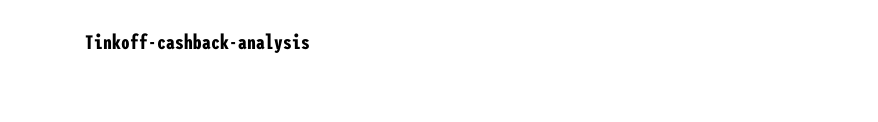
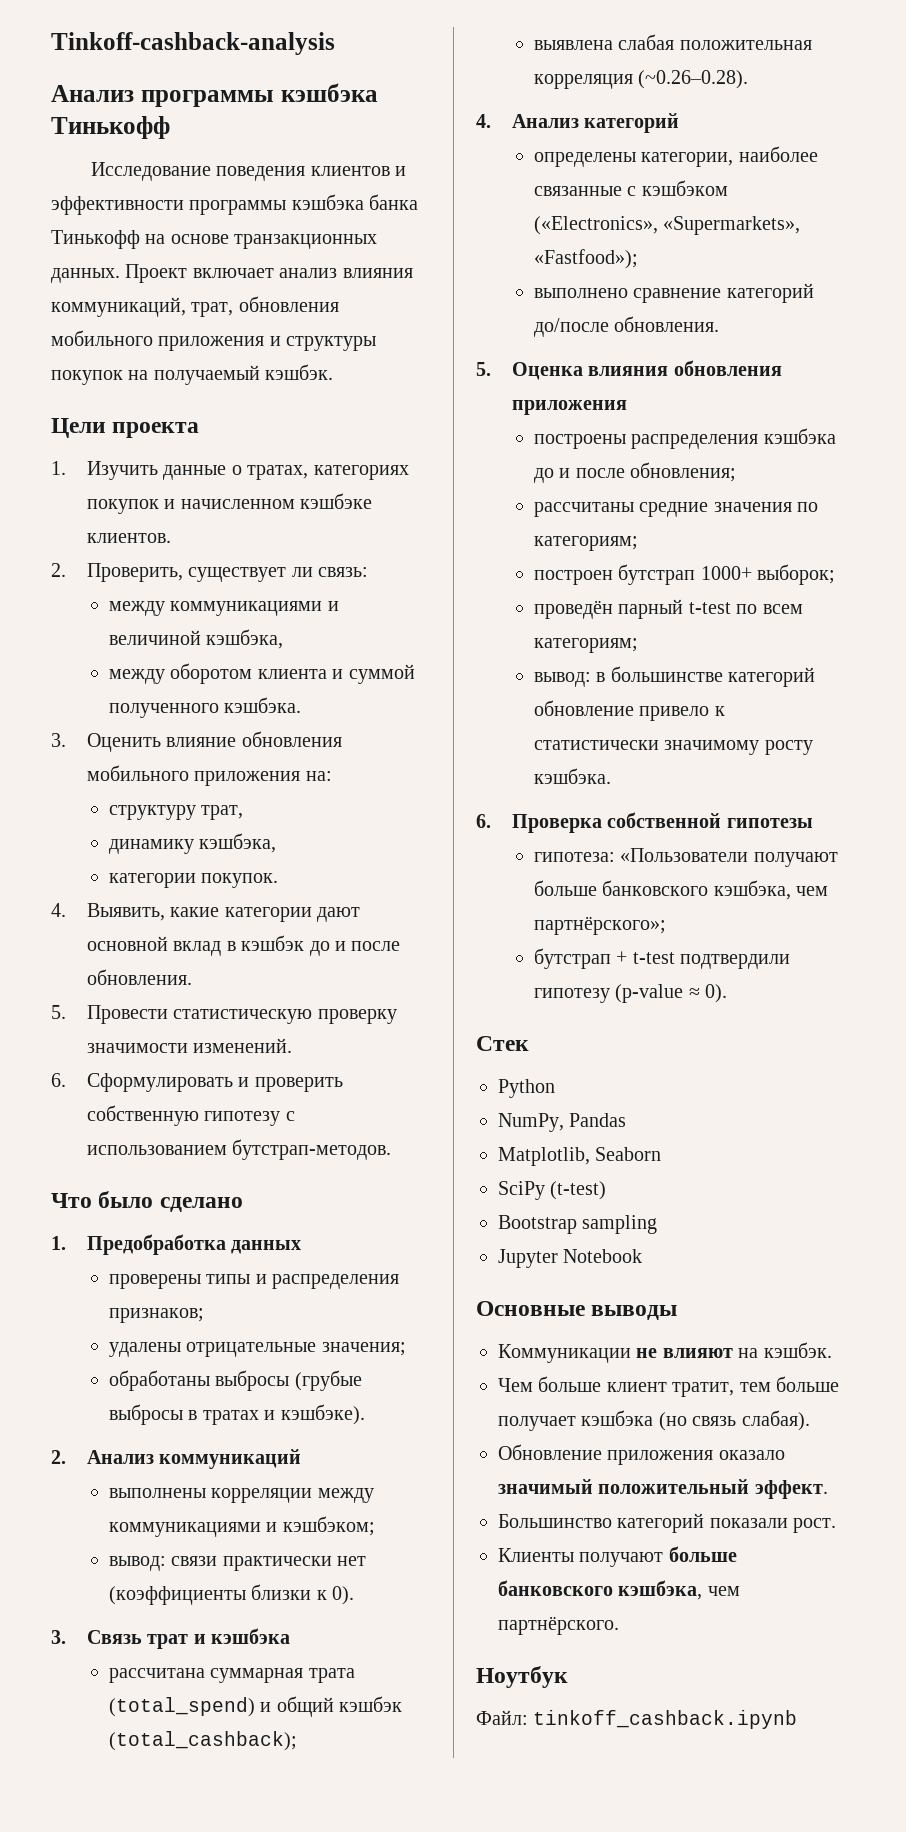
(310, 43) none -> [51,83,378,107] [51,116,170,139] [90,162,407,181] [51,194,419,215] [51,230,378,249] [51,264,413,283] [51,296,339,317] [51,330,377,351] [51,364,334,385] [51,418,200,438] [51,461,409,480] [86,493,373,514] [86,533,171,543] [51,563,369,582] [108,601,339,616] [108,629,284,649] [108,663,415,684] [108,697,302,718] [51,731,342,752] [86,765,332,786] [108,805,244,820] [108,833,277,854] [108,873,279,888] [51,903,361,922] [86,935,401,956] [86,969,192,985] [51,1005,397,1024] [86,1038,293,1053] [51,1073,343,1092] [86,1105,295,1126] [86,1139,392,1160] [51,1191,243,1212] [51,1234,302,1255] [108,1274,400,1289] [108,1308,204,1323] [108,1342,406,1357] [108,1370,362,1391] [108,1404,365,1425] [51,1449,302,1469] [108,1488,374,1503] [108,1516,375,1537] [108,1556,367,1571] [108,1584,355,1605] [51,1628,291,1649] [108,1668,355,1683] [108,1696,403,1717] [108,1731,297,1751] [533,34,812,50] [533,70,749,89] [476,113,680,133] [533,146,818,167] [533,180,728,196] [533,216,801,235] [533,249,638,269] [533,283,814,303] [533,316,720,337] [476,360,782,380] [511,400,627,415] [533,428,836,449] [533,462,737,483] [533,502,819,517] [533,536,638,551] [533,564,836,585] [533,599,803,619] [533,638,638,653] [533,666,816,687] [533,700,725,721] [533,740,813,755] [533,768,611,784] [476,812,813,833] [533,848,838,867] [533,880,829,900] [533,916,666,935] [533,948,791,969] [533,984,728,1003] [476,1036,529,1051] [498,1079,555,1098] [498,1113,627,1132] [498,1147,662,1166] [498,1181,607,1200] [498,1215,658,1234] [498,1249,643,1268] [476,1301,678,1320] [498,1342,832,1363] [498,1376,839,1397] [498,1410,810,1431] [498,1444,785,1465] [498,1479,828,1499] [498,1513,837,1533] [498,1546,737,1567] [498,1580,740,1600] [498,1616,619,1635] [476,1666,568,1688] [476,1710,798,1729] // Анализ программы кэшбэка Тинькофф // Исследование поведения клиентов и эффективности программы кэшбэка банка Тинькофф на основе транзакционных данных. Проект включает анализ влияния коммуникаций, трат, обновления мобильного приложения и структуры покупок на получаемый кэшбэк. // Цели проекта // 1. Изучить данные о тратах, категориях покупок и начисленном кэшбэке клиентов. // 2. Проверить, существует ли связь: // между коммуникациями и величиной кэшбэка, // между оборотом клиента и суммой полученного кэшбэка. // 3. Оценить влияние обновления мобильного приложения на: // структуру трат, // динамику кэшбэка, // категории покупок. // 4. Выявить, какие категории дают основной вклад в кэшбэк до и после обновления. // 5. Провести статистическую проверку значимости изменений. // 6. Сформулировать и проверить собственную гипотезу с использованием бутстрап-методов. // Что было сделано // 1. Предобработка данных // проверены типы и распределения признаков; // удалены отрицательные значения; // обработаны выбросы (грубые выбросы в тратах и кэшбэке). // 2. Анализ коммуникаций // выполнены корреляции между коммуникациями и кэшбэком; // вывод: связи практически нет (коэффициенты близки к 0). // 3. Связь трат и кэшбэка // рассчитана суммарная трата (total_spend) и общий кэшбэк (total_cashback); // выявлена слабая положительная корреляция (~0.26–0.28). // 4. Анализ категорий // определены категории, наиболее связанные с кэшбэком («Electronics», «Supermarkets», «Fastfood»); // выполнено сравнение категорий до/после обновления. // 5. Оценка влияния обновления приложения // построены распределения кэшбэка до и после обновления; // рассчитаны средние значения по категориям; // построен бутстрап 1000+ выборок; // проведён парный t-test по всем категориям; // вывод: в большинстве категорий обновление привело к статистически значимому росту кэшбэка. // 6. Проверка собственной гипотезы // гипотеза: «Пользователи получают больше банковского кэшбэка, чем партнёрского»; // бутстрап + t-test подтвердили гипотезу (p-value ≈ 0). // Стек // Python // NumPy, Pandas // Matplotlib, Seaborn // SciPy (t-test) // Bootstrap sampling // Jupyter Notebook // Основные выводы // Коммуникации не влияют на кэшбэк. // Чем больше клиент тратит, тем больше получает кэшбэка (но связь слабая). // Обновление приложения оказало значимый положительный эффект. // Большинство категорий показали рост. // Клиенты получают больше банковского кэшбэка, чем партнёрского. // Ноутбук // Файл: tinkoff_cashback.ipynb

